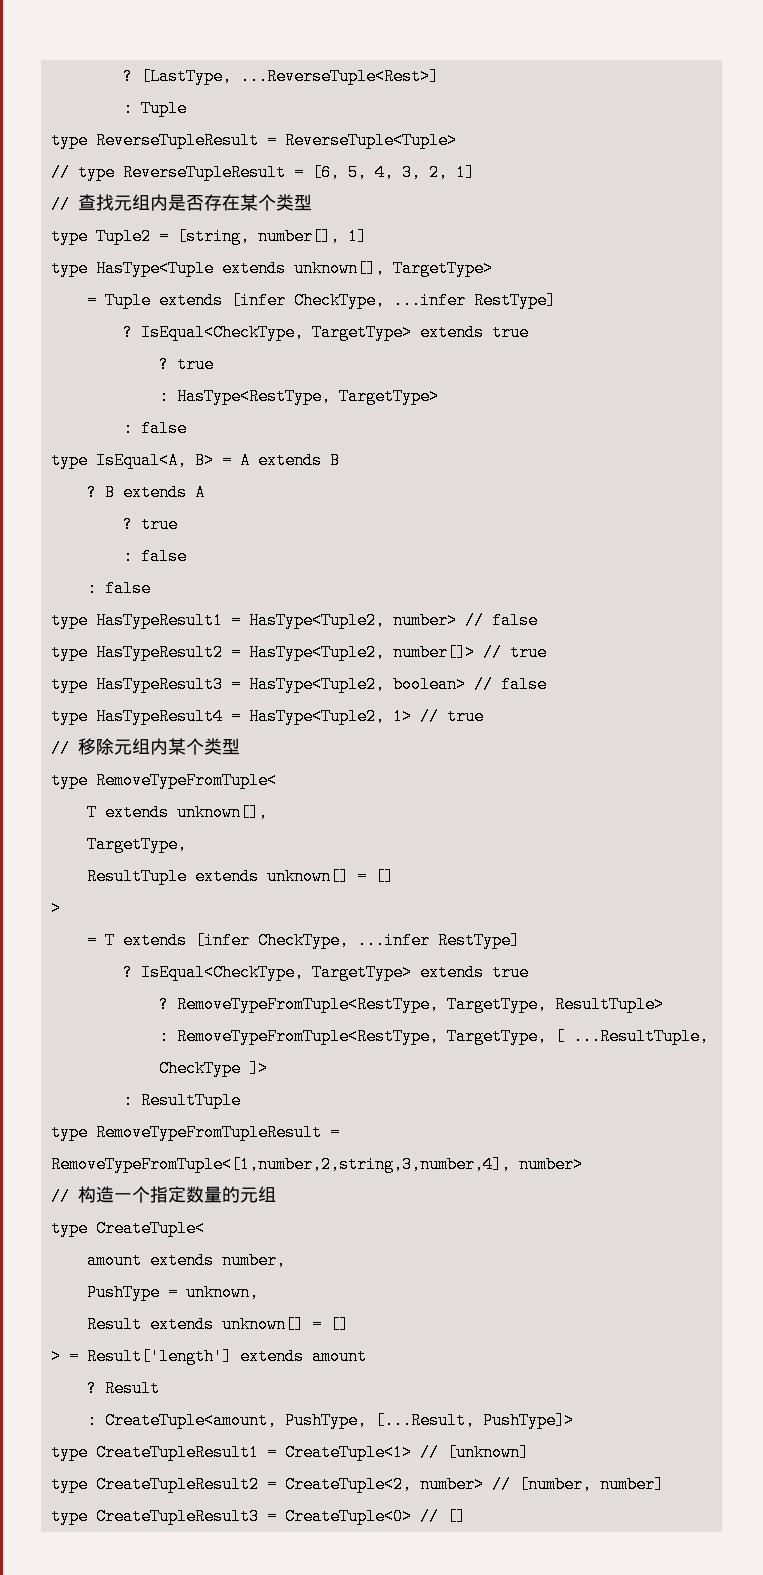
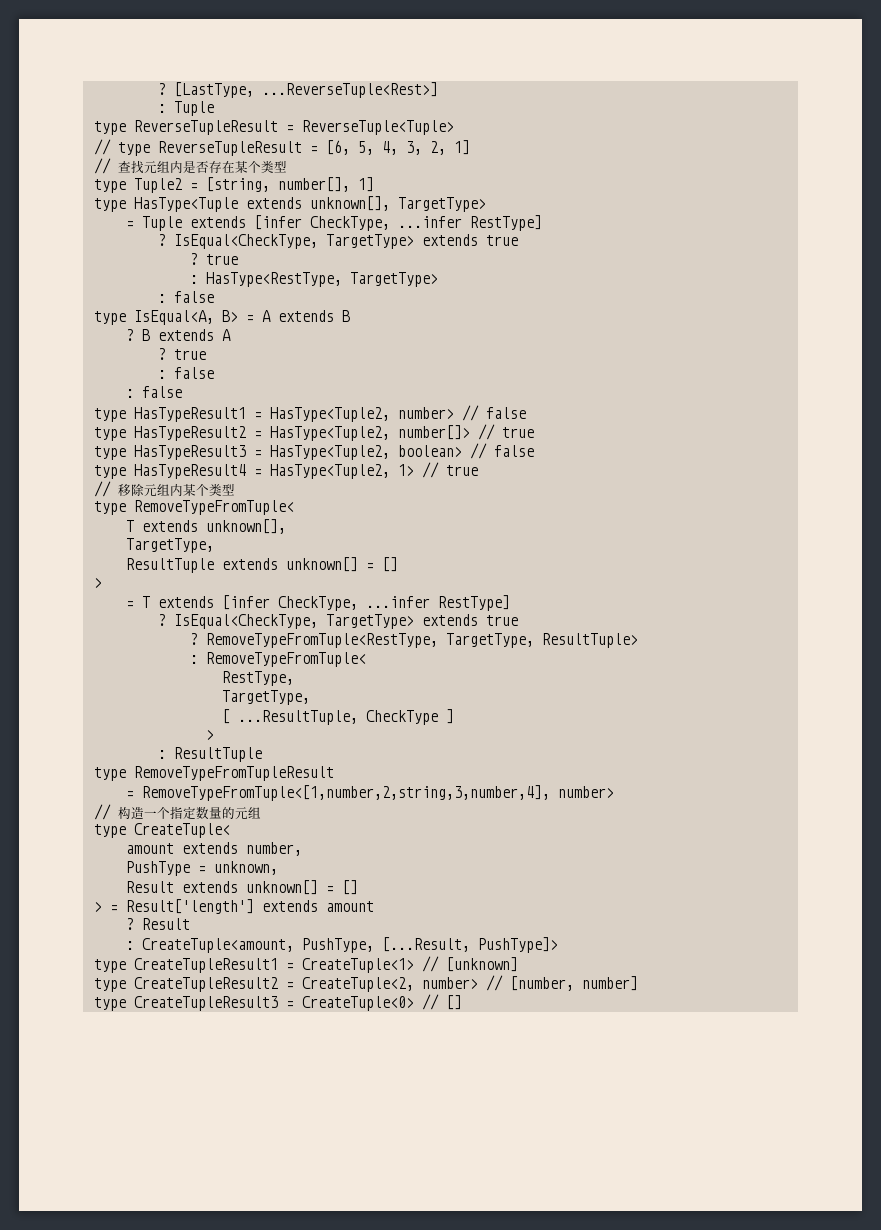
[176,1028,547,1045] RemoveTypeFromTuple<RestType, TargetType, -> [205,652,366,667] [221,671,294,686] [221,690,310,705] RemoveTypeFromTuple< // RestType, // TargetType, //
[248,1060,268,1077] ]> -> [445,709,454,724] [205,730,214,740] ] // >
(322, 1132) none -> (334, 773) //

